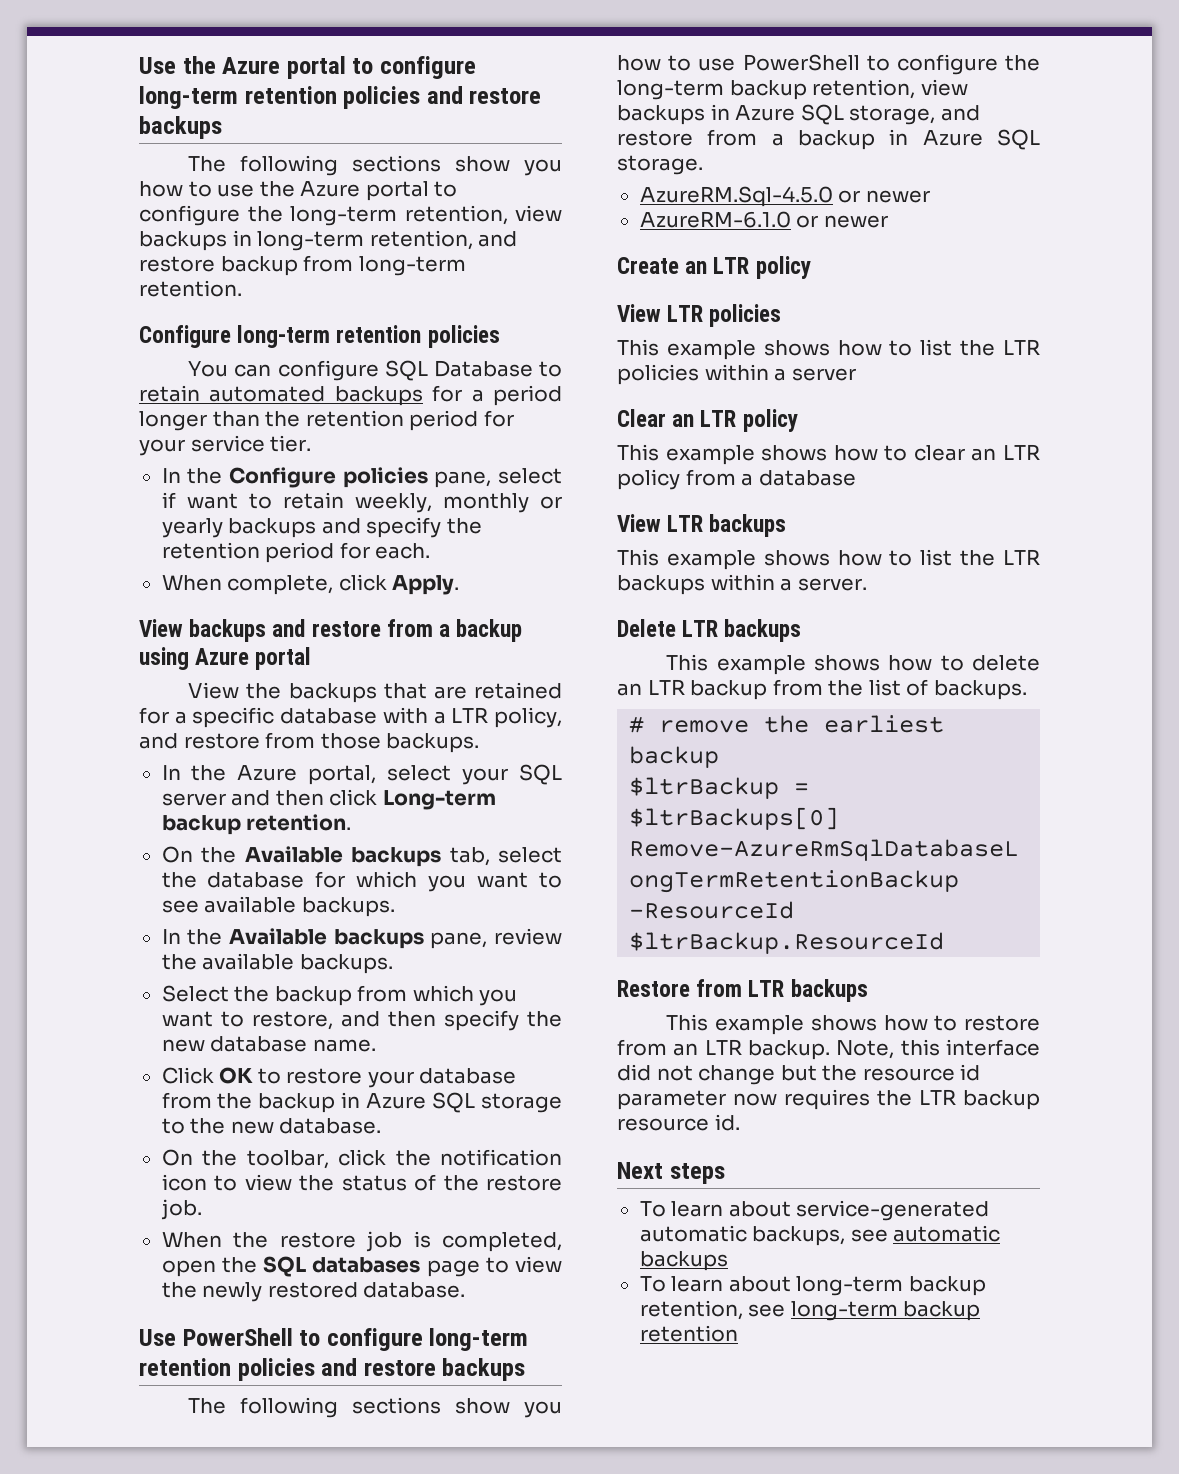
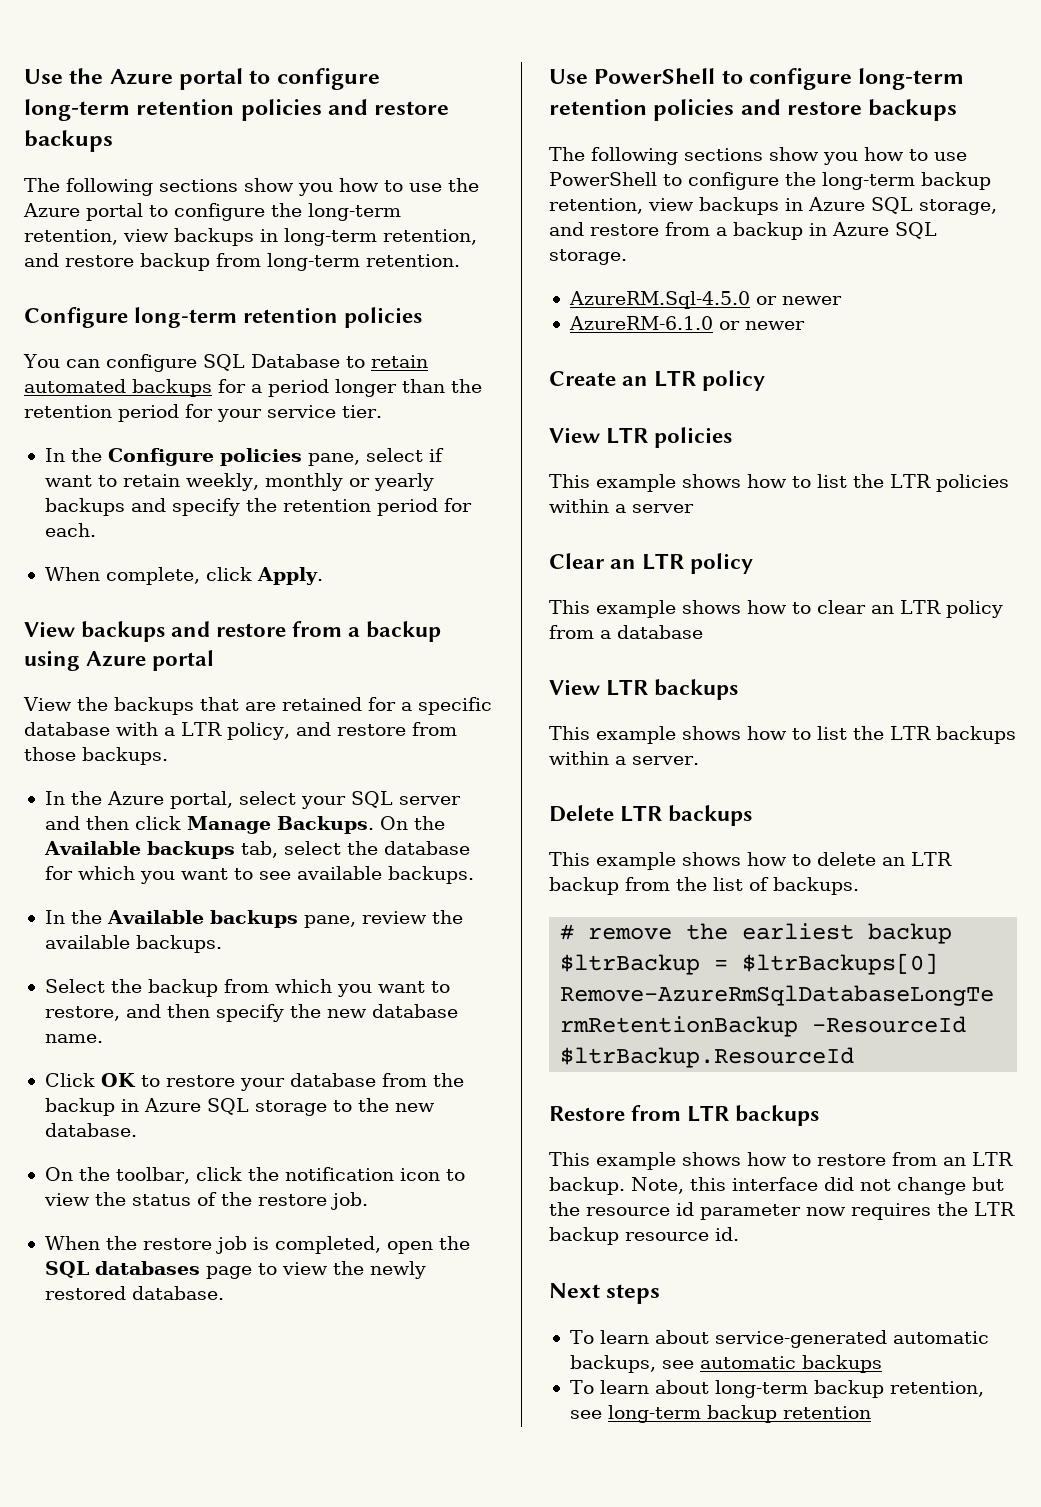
[382,790,496,810] [161,814,352,835] Long-term backup retention. // -> [186,816,374,834] Manage Backups.

